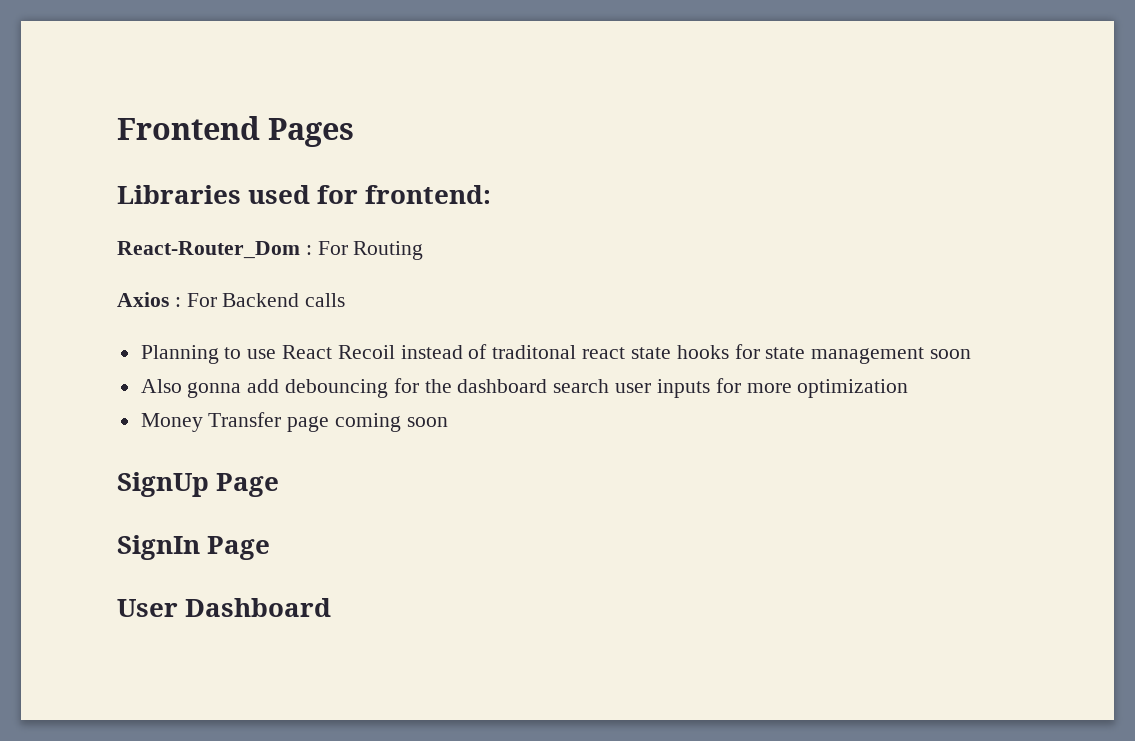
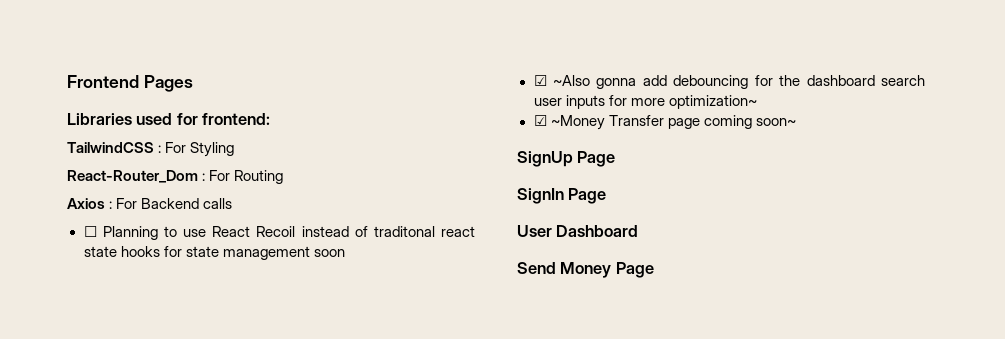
(492, 194) none -> [67,142,235,157] // TailwindCSS : For Styling
(346, 300) none -> [83,226,97,237] ☐
[140,379,182,393] Also -> [533,75,590,86] ☑ ~Also
[797,379,909,398] [140,413,203,432] optimization // Money -> [668,95,757,109] [533,115,605,130] optimization~ // ☑ ~Money
[406,417,448,427] soon -> [755,118,796,126] soon~
(332, 607) none -> [517,262,654,278] // Send Money Page

